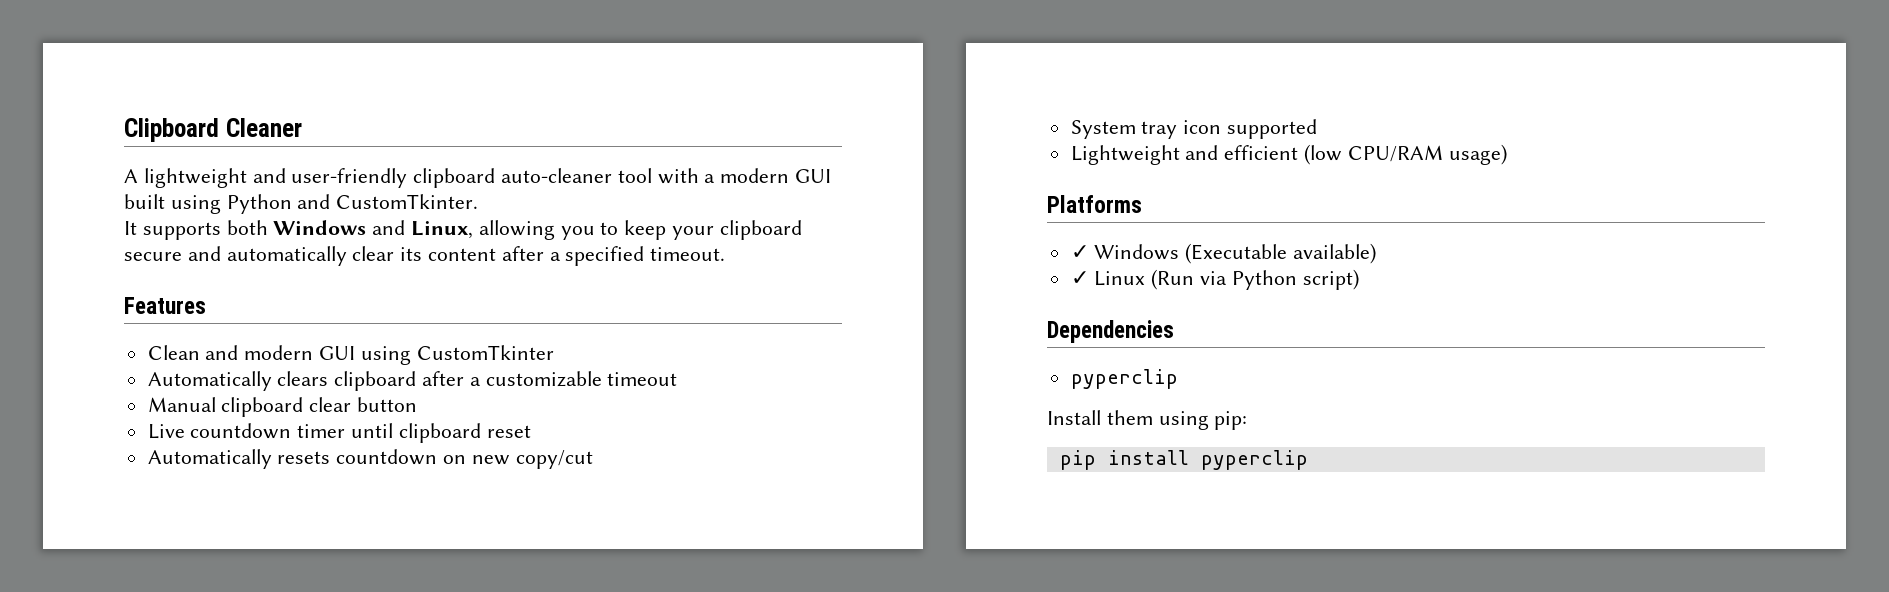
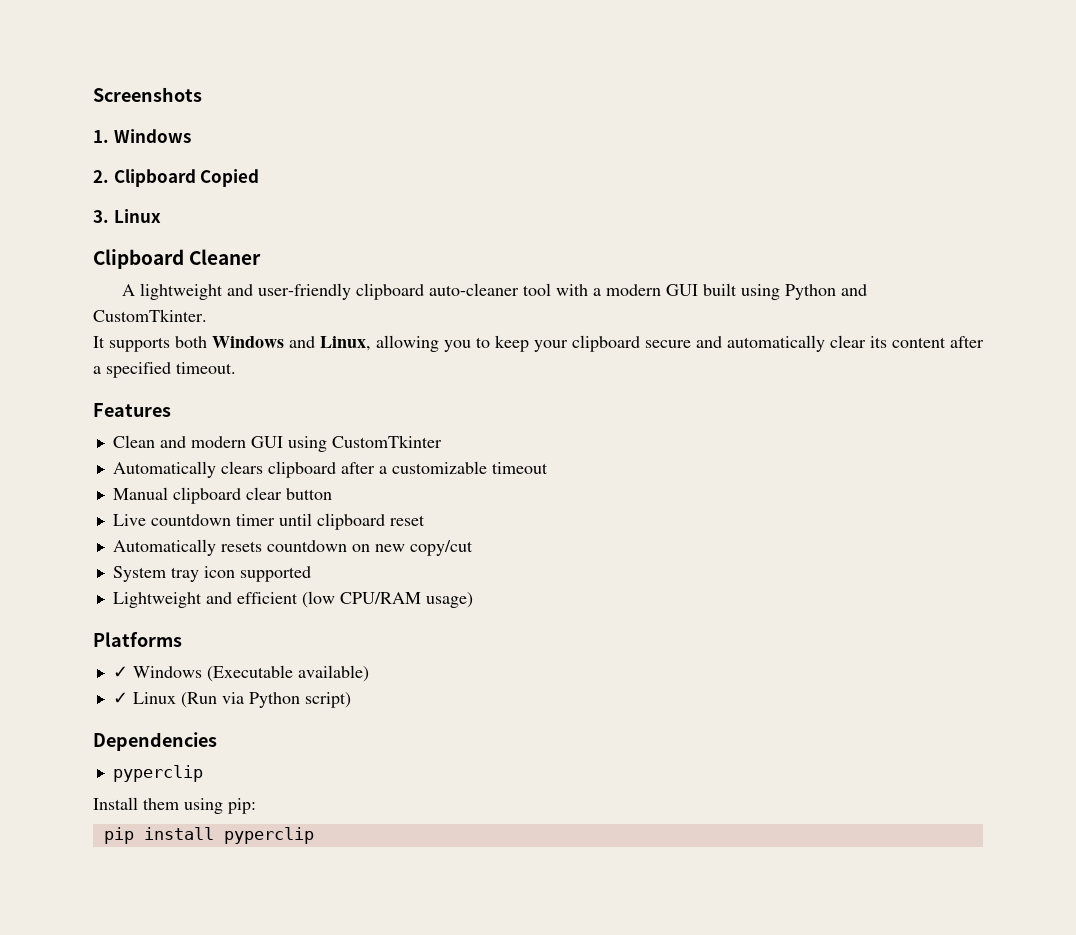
(124, 130) none -> [93,87,202,102] [93,129,191,143] [93,169,260,187] [93,209,161,223] Screenshots // 1. Windows // 2. Clipboard Copied // 3. Linux //

